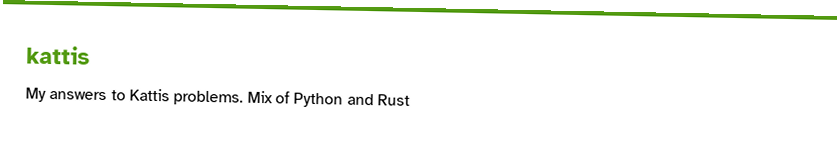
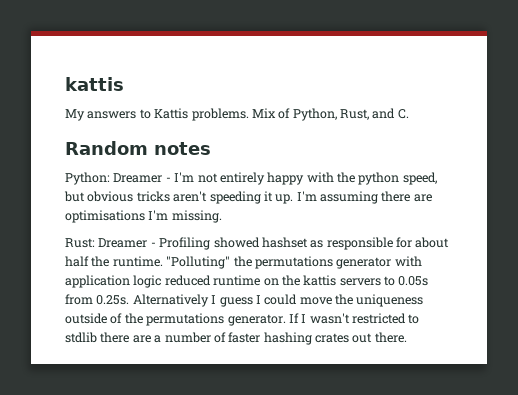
[293,92,410,108] Python and Rust -> [292,108,409,121] [65,141,211,155] [65,172,437,185] [64,191,432,204] [65,210,222,223] [65,237,450,250] [65,256,422,269] [65,275,429,288] [65,294,424,307] [65,313,420,326] [65,332,407,345] Python, Rust, and C. // Random notes // Python: Dreamer - I'm not entirely happy with the python speed, but obvious tricks aren't speeding it up. I'm assuming there are optimisations I'm missing. // Rust: Dreamer - Profiling showed hashset as responsible for about half the runtime. "Polluting" the permutations generator with application logic reduced runtime on the kattis servers to 0.05s from 0.25s. Alternatively I guess I could move the uniqueness outside of the permutations generator. If I wasn't restricted to stdlib there are a number of faster hashing crates out there.

